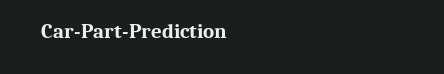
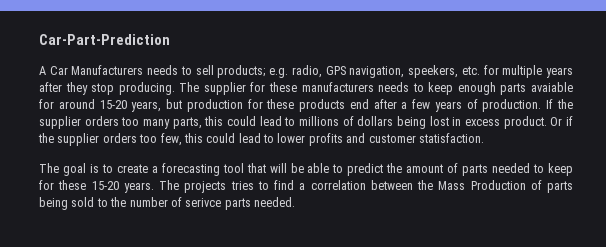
(227, 30) none -> [39,65,573,78] [39,82,573,95] [39,99,573,112] [39,116,574,129] [38,133,484,146] [39,163,573,176] [39,180,573,193] [39,197,295,210] // A Car Manufacturers needs to sell products; e.g. radio, GPS navigation, speekers, etc. for multiple years after they stop producing. The supplier for these manufacturers needs to keep enough parts avaiable for around 15-20 years, but production for these products end after a few years of production. If the supplier orders too many parts, this could lead to millions of dollars being lost in excess product. Or if the supplier orders too few, this could lead to lower profits and customer statisfaction. // The goal is to create a forecasting tool that will be able to predict the amount of parts needed to keep for these 15-20 years. The projects tries to find a correlation between the Mass Production of parts being sold to the number of serivce parts needed.

